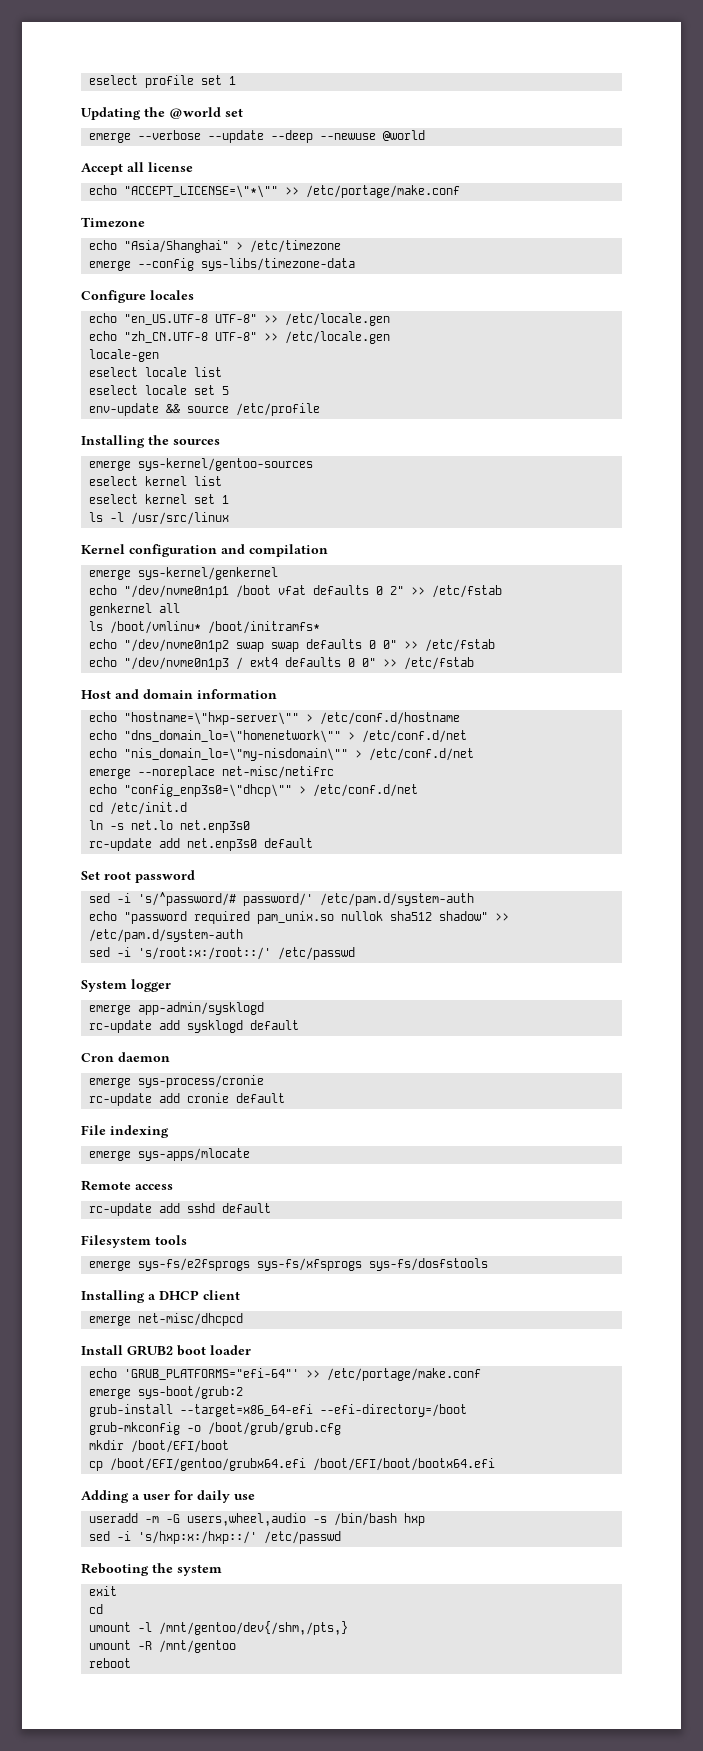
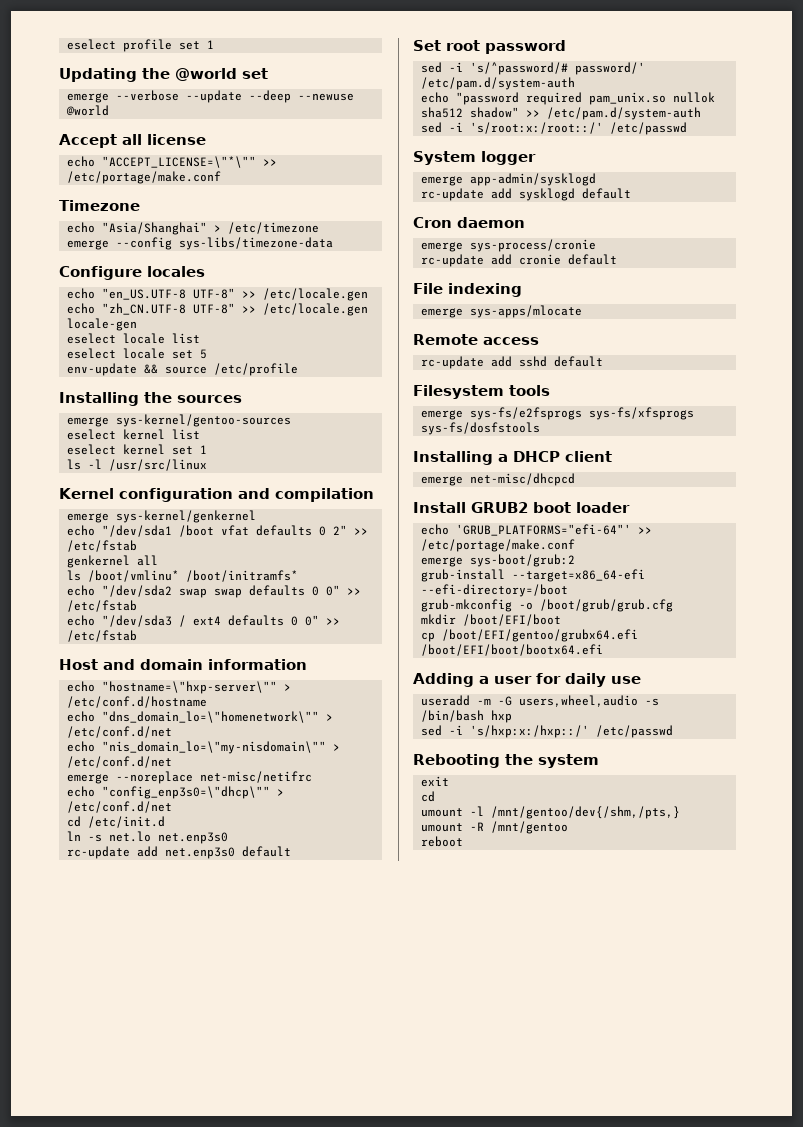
[123,585,229,598] "/dev/nvme0n1p1 -> [101,525,172,537] "/dev/sda1
[123,639,229,652] "/dev/nvme0n1p2 -> [101,585,172,597] "/dev/sda2
[123,657,229,670] "/dev/nvme0n1p3 -> [101,615,172,627] "/dev/sda3

